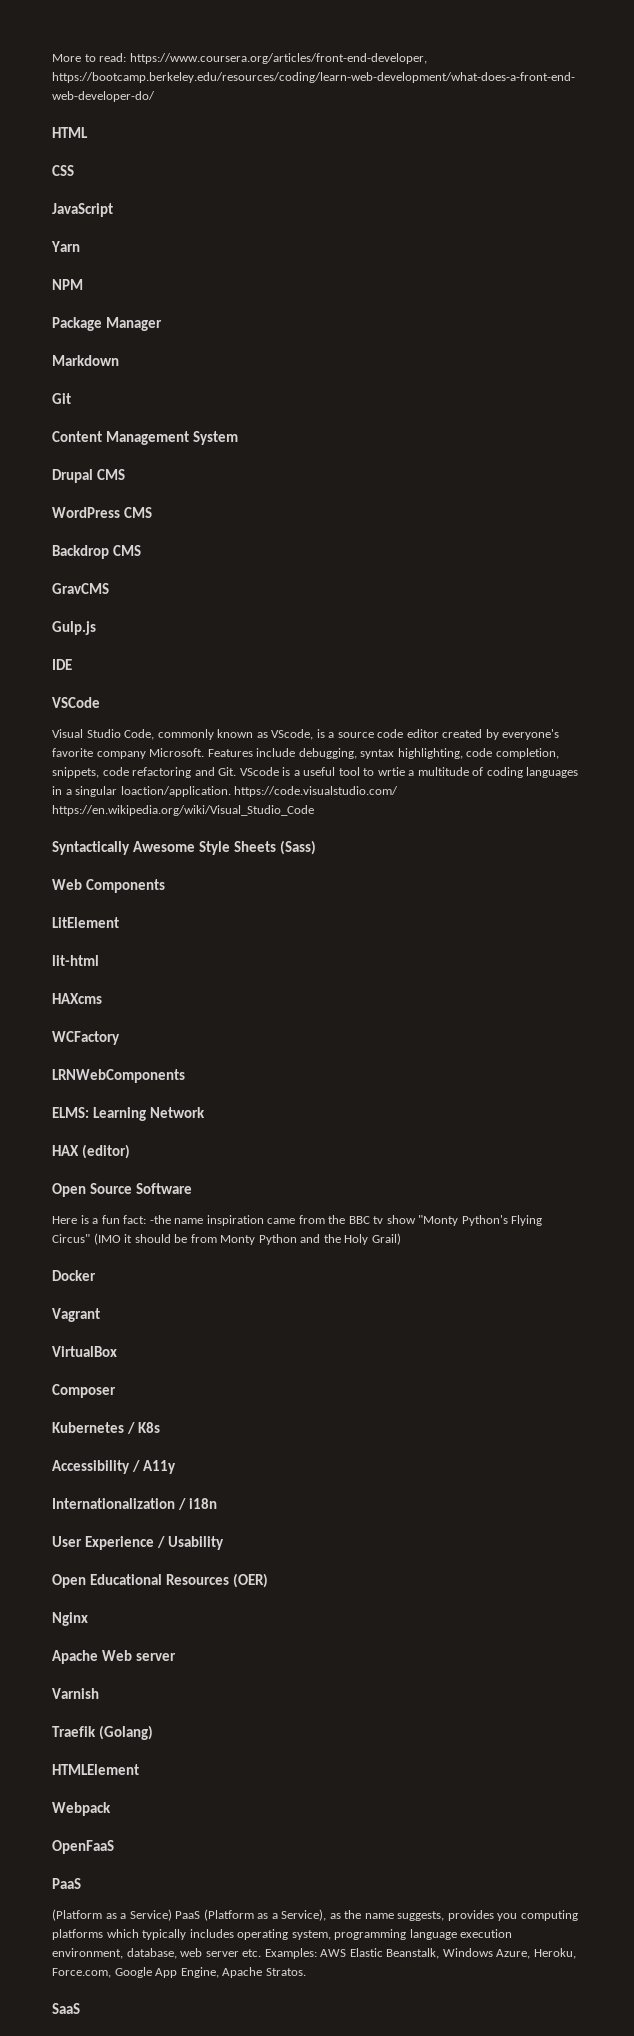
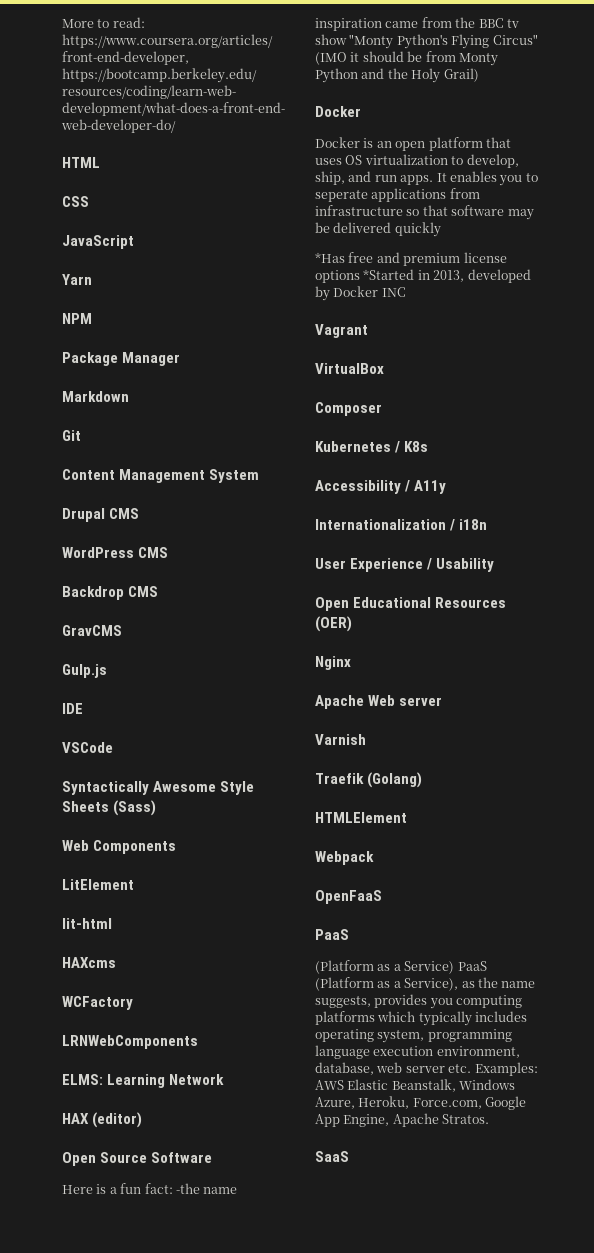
[52,729,560,740] [52,748,559,759] [52,767,579,778] [52,786,399,797] [52,805,314,816] // Visual Studio Code, commonly known as VScode, is a source code editor created by everyone's favorite company Microsoft. Features include debugging, syntax highlighting, code completion, snippets, code refactoring and Git. VScode is a useful tool to wrtie a multitude of coding languages in a singular loaction/application. https://code.visualstudio.com/ https://en.wikipedia.org/wiki/Visual_Studio_Code -> (113, 747) none
(96, 1275) none -> [315,137,511,151] [315,154,519,168] [315,171,538,186] [315,188,480,202] [315,205,534,220] [315,222,441,237] [315,252,507,266] [315,269,531,283] [315,286,406,301] // Docker is an open platform that uses OS virtualization to develop, ship, and run apps. It enables you to seperate applications from infrastructure so that software may be delivered quickly // *Has free and premium license options *Started in 2013, developed by Docker INC

